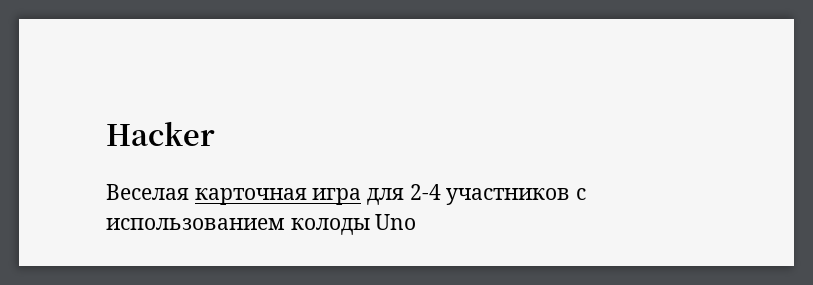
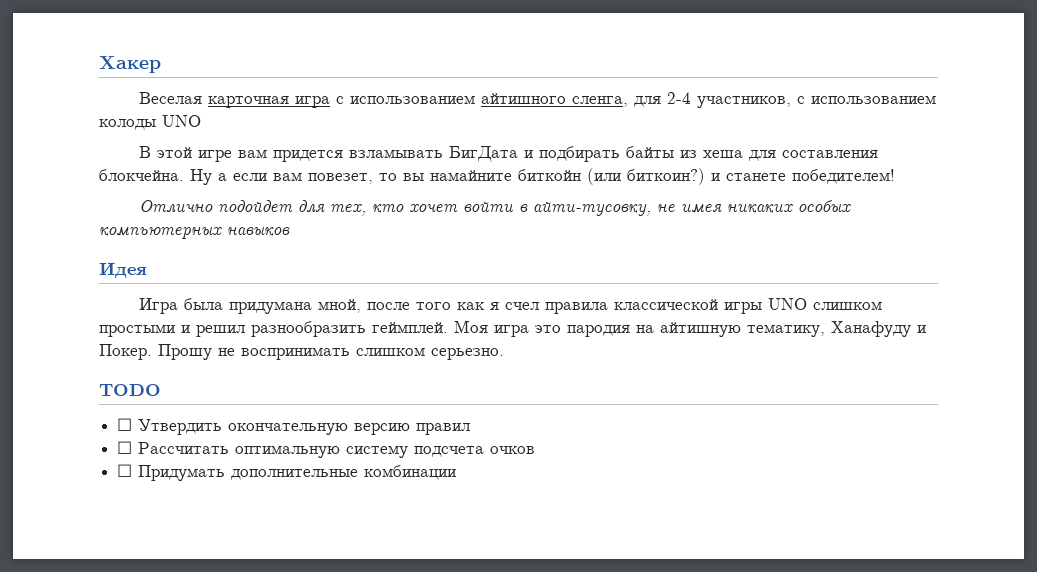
[106,121,215,146] Hacker -> [99,56,161,73] Хакер
(362, 196) none -> [335,93,628,107] с использованием айтишного сленга,
[446,188,571,205] участников -> [696,96,791,108] участников,
[375,214,417,230] Uno -> [162,115,201,127] [138,146,878,162] [99,168,895,185] [138,200,851,216] [99,227,290,240] [99,262,147,278] [138,298,882,314] [99,320,926,337] [99,344,504,360] [99,384,161,396] [117,418,471,435] [117,441,536,458] [117,464,457,481] UNO // В этой игре вам придется взламывать БигДата и подбирать байты из хеша для составления блокчейна. Ну а если вам повезет, то вы намайните биткойн (или биткоин?) и станете победителем! // Отлично подойдет для тех, кто хочет войти в айти-тусовку, не имея никаких особых компьютерных навыков // Идея // Игра была придумана мной, после того как я счел правила классической игры UNO слишком простыми и решил разнообразить геймплей. Моя игра это пародия на айтишную тематику, Ханафуду и Покер. Прошу не воспринимать слишком серьезно. // TODO // ☐ Утвердить окончательную версию правил // ☐ Рассчитать оптимальную систему подсчета очков // ☐ Придумать дополнительные комбинации

